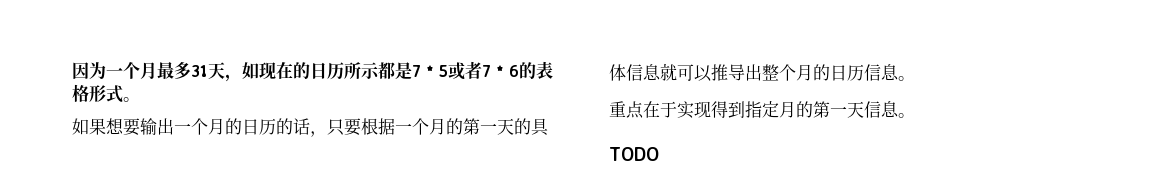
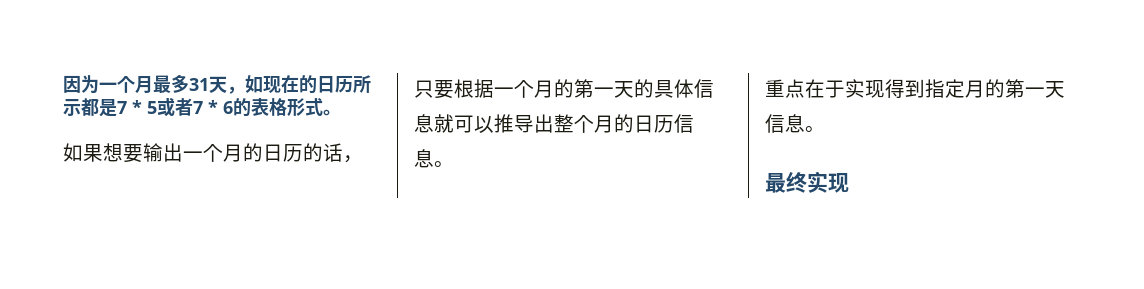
[609,147,659,161] TODO -> [765,171,849,193] 最终实现

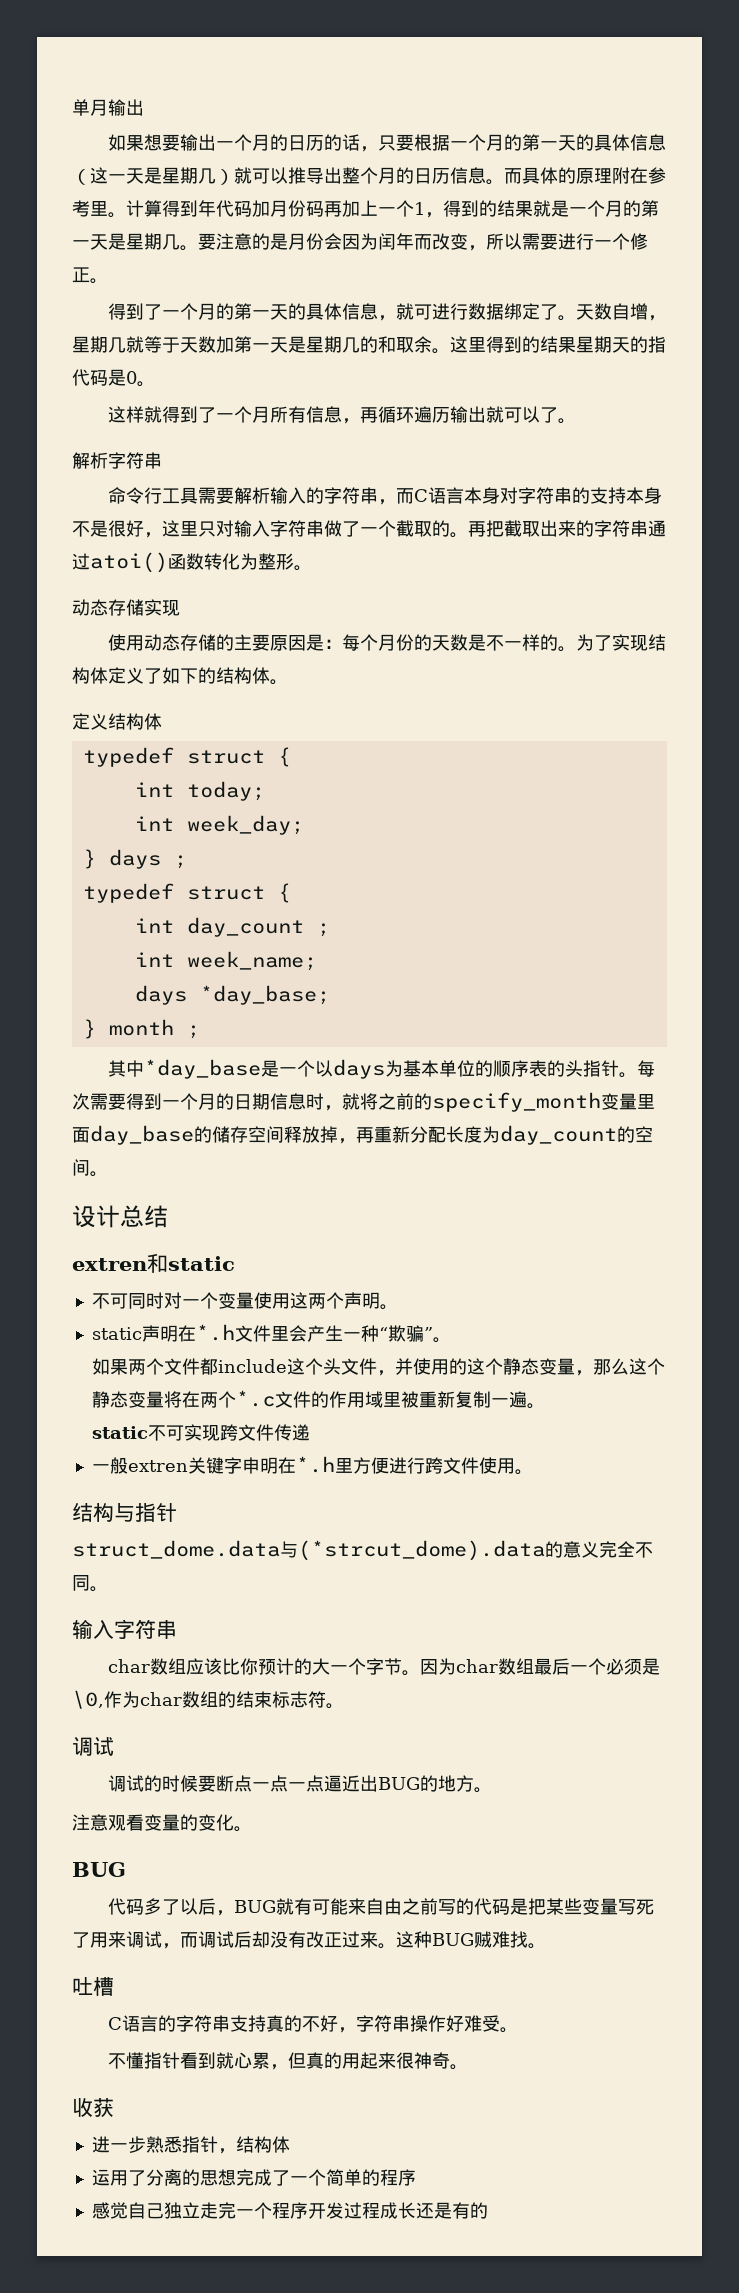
[63,74,371,94] [63,97,341,117] 因为一个月最多31天，如现在的日历所示都是7 * 5或者7 * 6的表格形式。 -> [72,99,144,116] 单月输出
(434, 123) none -> [72,167,234,185] （这一天是星期几）
[765,79,1065,98] [765,114,825,133] [765,171,849,193] // 重点在于实现得到指定月的第一天信息。 // 最终实现 -> [504,167,666,184] [72,200,659,218] [72,233,648,251] [72,267,108,284] [108,303,667,321] [72,336,666,354] [72,369,155,387] [108,406,577,424] [72,452,162,469] [108,487,663,505] [72,520,666,538] [72,552,312,573] [72,599,180,616] [108,634,667,652] [72,667,288,685] [72,713,162,730] [82,747,291,767] [134,781,265,801] [134,815,304,835] [82,849,187,869] [82,883,291,903] [134,917,330,937] [134,951,317,971] [134,985,330,1005] [82,1019,200,1039] [108,1059,656,1079] [72,1092,655,1112] [72,1125,653,1145] [72,1159,108,1177] [72,1205,168,1228] [72,1253,235,1273] [91,1292,398,1310] [91,1324,451,1343] [92,1358,666,1376] [92,1390,546,1409] [92,1424,311,1441] [91,1456,533,1475] [72,1503,177,1522] [72,1540,653,1561] [72,1575,108,1592] [72,1619,177,1639] [108,1658,661,1676] [72,1690,344,1709] [72,1737,114,1756] [108,1775,493,1793] [72,1814,252,1832] [72,1862,126,1877] [108,1898,655,1916] [72,1931,546,1949] [72,1977,114,1996] [108,2015,519,2033] [108,2052,469,2070] [72,2098,114,2118] [91,2136,290,2154] [91,2169,416,2186] [91,2202,488,2219] 而具体的原理附在参考里。计算得到年代码加月份码再加上一个1，得到的结果就是一个月的第一天是星期几。要注意的是月份会因为闰年而改变，所以需要进行一个修正。 // 得到了一个月的第一天的具体信息，就可进行数据绑定了。天数自增，星期几就等于天数加第一天是星期几的和取余。这里得到的结果星期天的指代码是0。 // 这样就得到了一个月所有信息，再循环遍历输出就可以了。 // 解析字符串 // 命令行工具需要解析输入的字符串，而C语言本身对字符串的支持本身不是很好，这里只对输入字符串做了一个截取的。再把截取出来的字符串通过atoi()函数转化为整形。 // 动态存储实现 // 使用动态存储的主要原因是：每个月份的天数是不一样的。为了实现结构体定义了如下的结构体。 // 定义结构体 // typedef struct { // int today; // int week_day; // } days ; // typedef struct { // int day_count ; // int week_name; // days *day_base; // } month ; // 其中*day_base是一个以days为基本单位的顺序表的头指针。每次需要得到一个月的日期信息时，就将之前的specify_month变量里面day_base的储存空间释放掉，再重新分配长度为day_count的空间。 // 设计总结 // extren和static // 不可同时对一个变量使用这两个声明。 // static声明在*.h文件里会产生一种“欺骗”。 // 如果两个文件都include这个头文件，并使用的这个静态变量，那么这个静态变量将在两个*.c文件的作用域里被重新复制一遍。 // static不可实现跨文件传递 // 一般extren关键字申明在*.h里方便进行跨文件使用。 // 结构与指针 // struct_dome.data与(*strcut_dome).data的意义完全不同。 // 输入字符串 // char数组应该比你预计的大一个字节。因为char数组最后一个必须是\0,作为char数组的结束标志符。 // 调试 // 调试的时候要断点一点一点逼近出BUG的地方。 // 注意观看变量的变化。 // BUG // 代码多了以后，BUG就有可能来自由之前写的代码是把某些变量写死了用来调试，而调试后却没有改正过来。这种BUG贼难找。 // 吐槽 // C语言的字符串支持真的不好，字符串操作好难受。 // 不懂指针看到就心累，但真的用起来很神奇。 // 收获 // 进一步熟悉指针，结构体 // 运用了分离的思想完成了一个简单的程序 // 感觉自己独立走完一个程序开发过程成长还是有的

